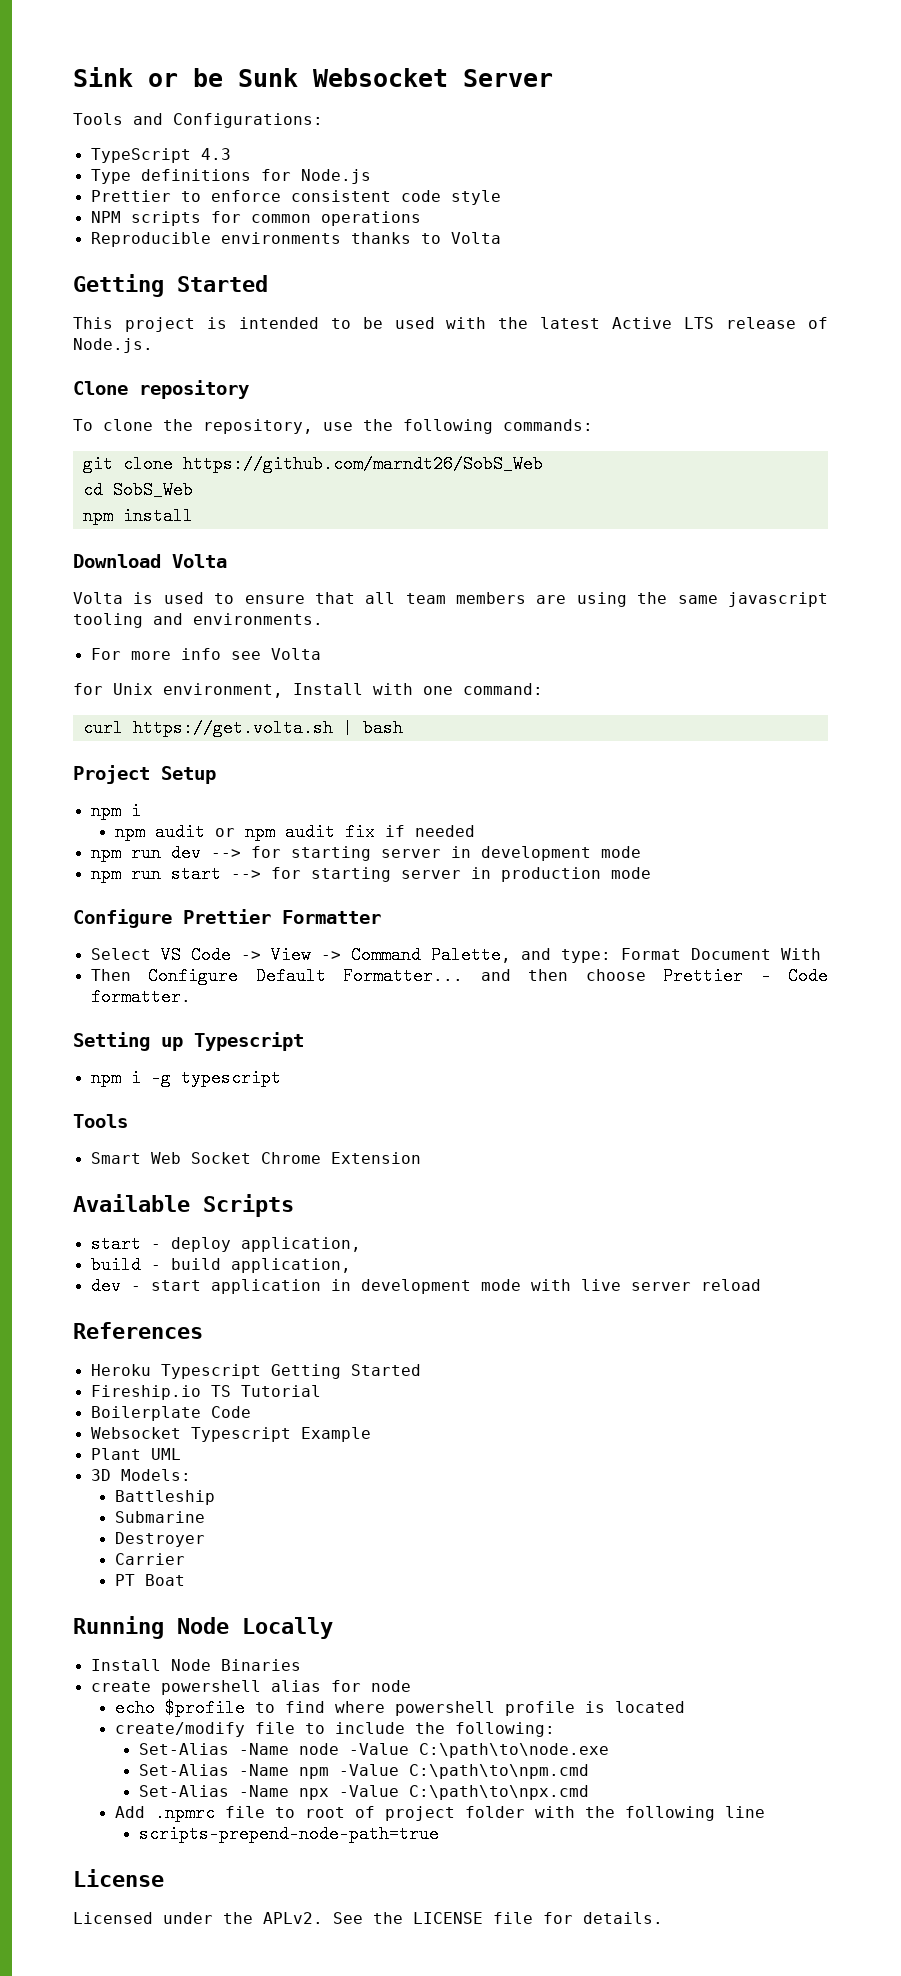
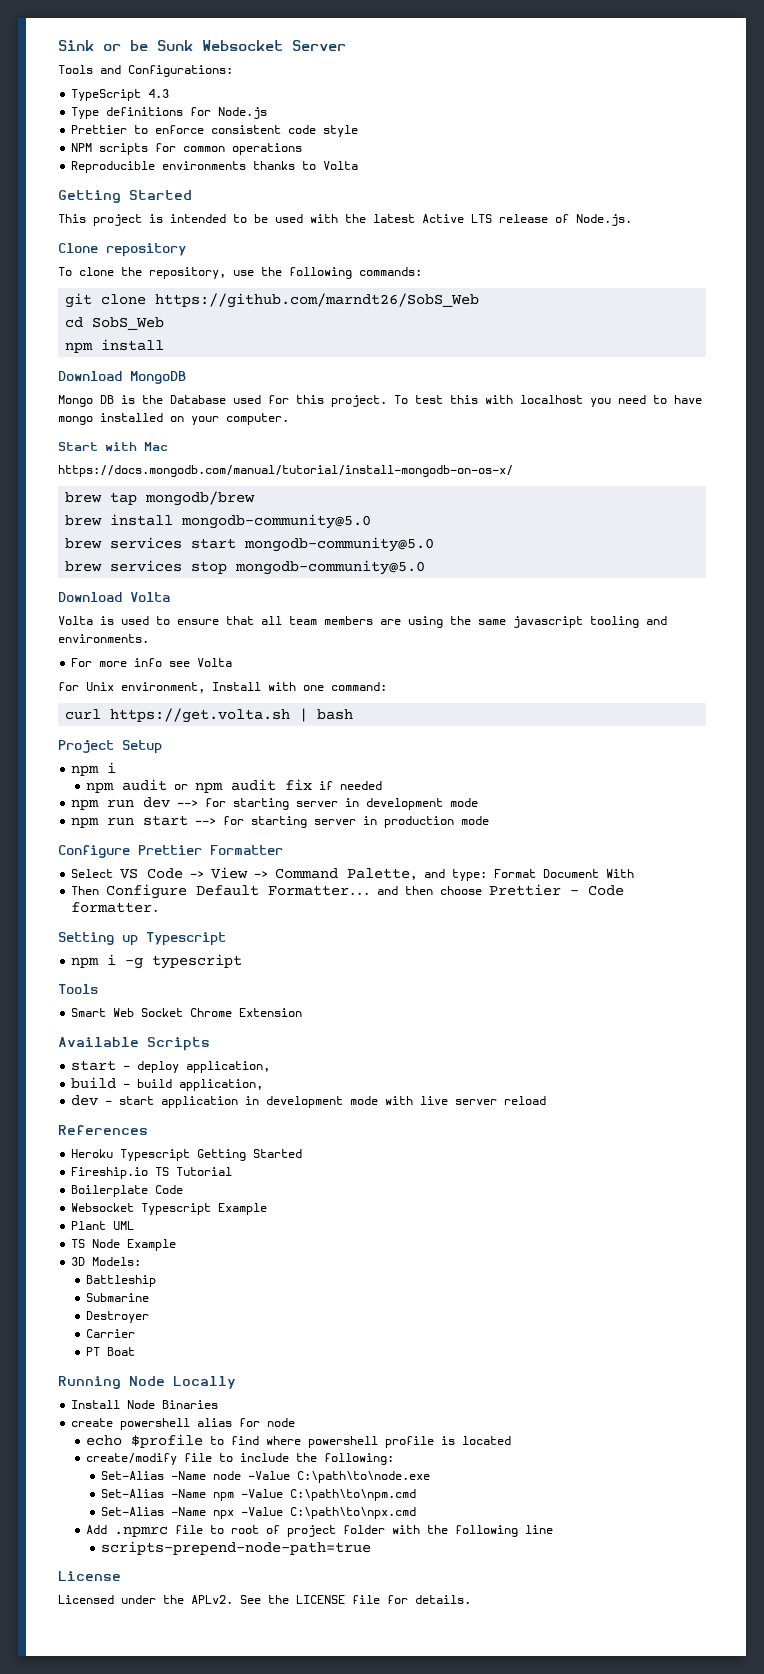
(193, 516) none -> [58,371,186,384] [58,395,702,407] [58,413,289,425] [58,442,168,451] [58,465,513,477] [65,491,256,506] [65,514,372,529] [65,537,435,552] [65,560,426,575] // Download MongoDB // Mongo DB is the Database used for this project. To test this with localhost you need to have mongo installed on your computer. // Start with Mac // https://docs.mongodb.com/manual/tutorial/install-mongodb-on-os-x/ // brew tap mongodb/brew // brew install mongodb-community@5.0 // brew services start mongodb-community@5.0 // brew services stop mongodb-community@5.0
(181, 1454) none -> [71,1239,177,1251] // TS Node Example

